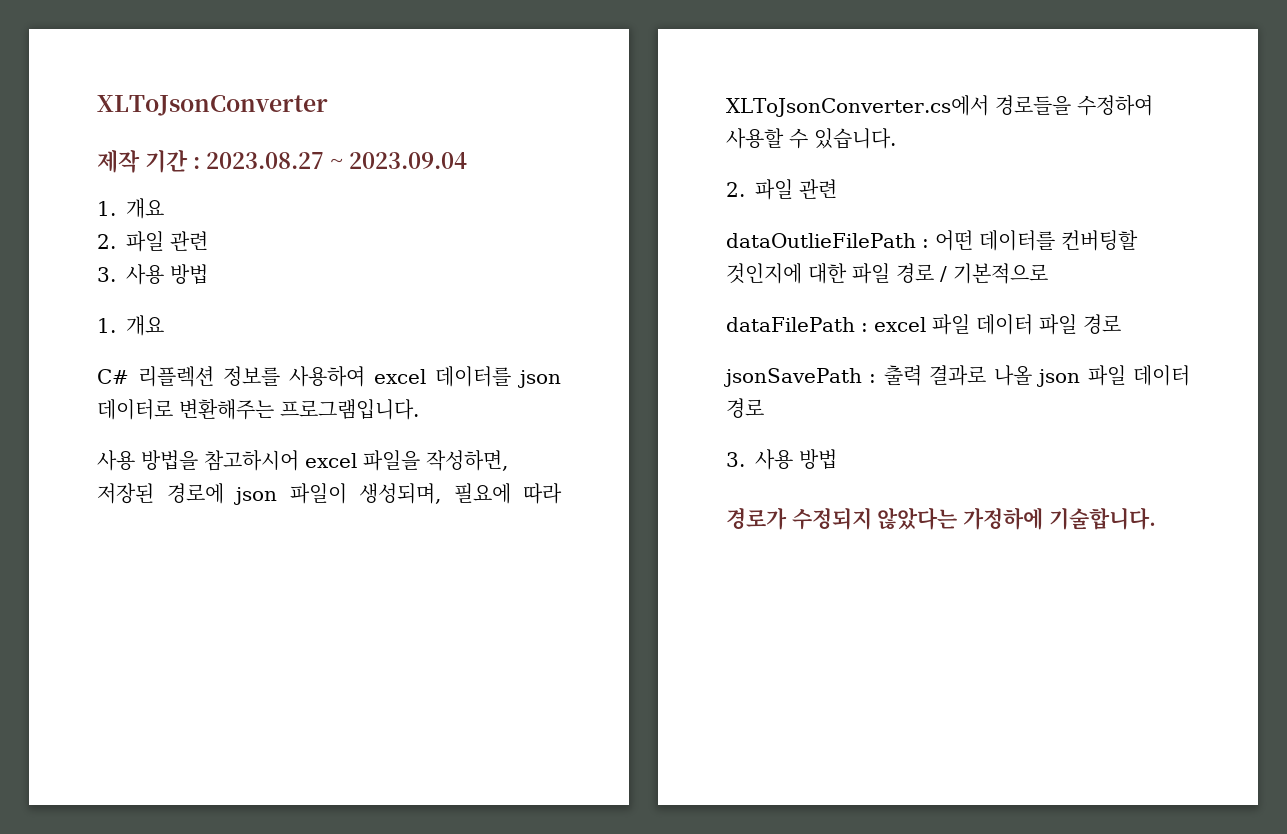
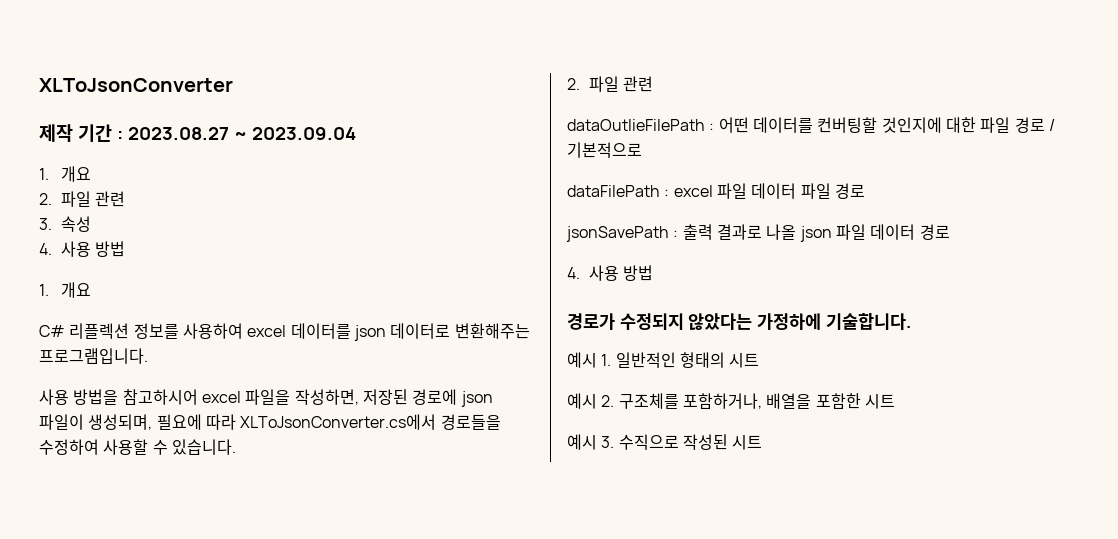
(116, 274) none -> [60,216,91,232] [39,243,52,255] 속성 // 4.
[726,452,745,467] 3. -> [567,267,580,279] 4.
(1156, 518) none -> [567,352,760,368] [567,393,895,409] [567,434,763,450] // 예시 1. 일반적인 형태의 시트 // 예시 2. 구조체를 포함하거나, 배열을 포함한 시트 // 예시 3. 수직으로 작성된 시트

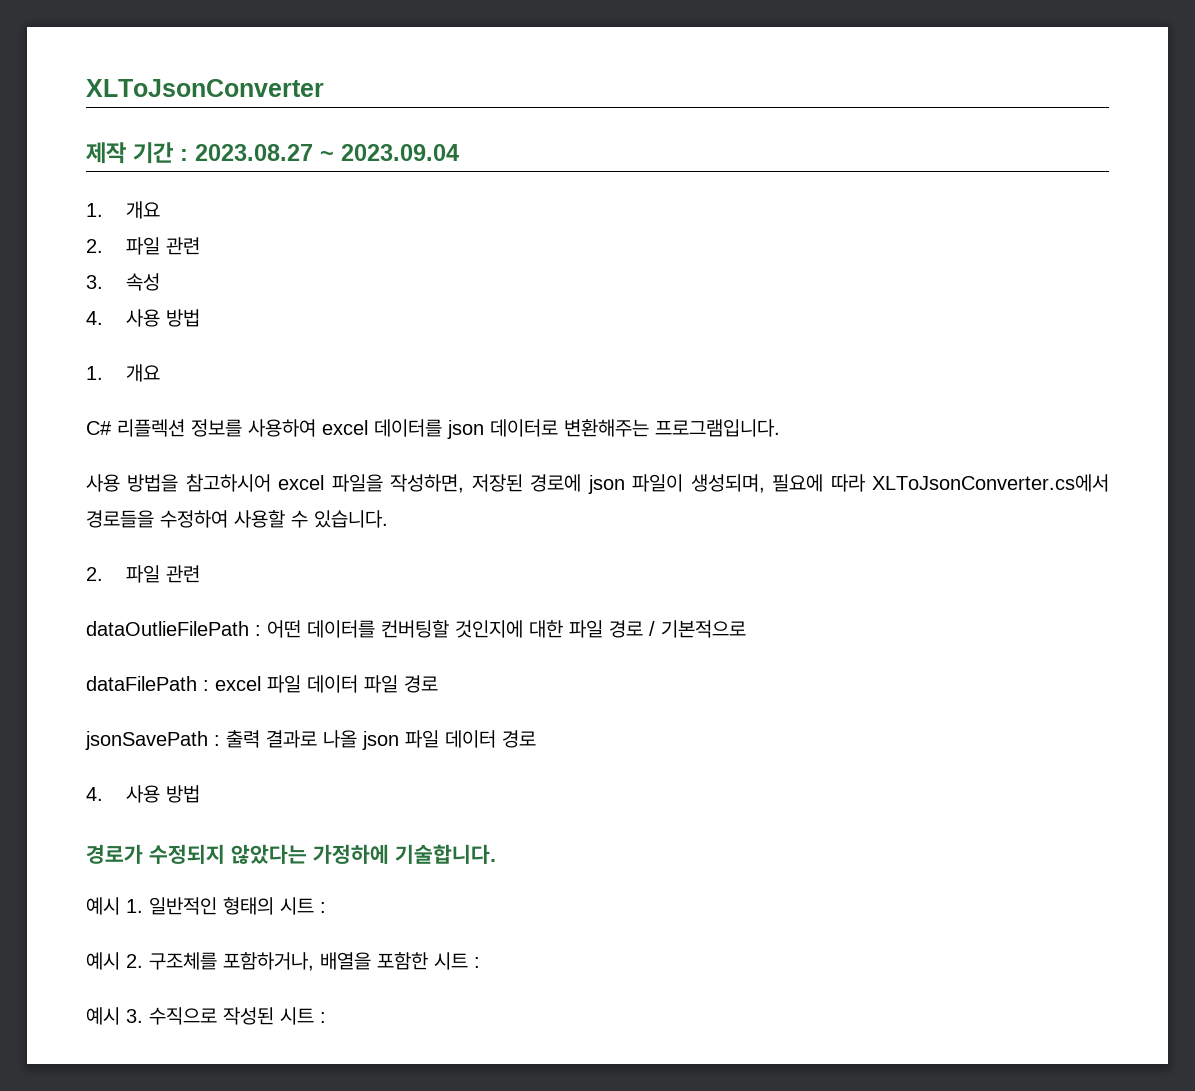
(760, 360) none -> [320,902,326,913] :
(895, 401) none -> [474,957,480,968] :
(763, 442) none -> [320,1012,326,1023] :

